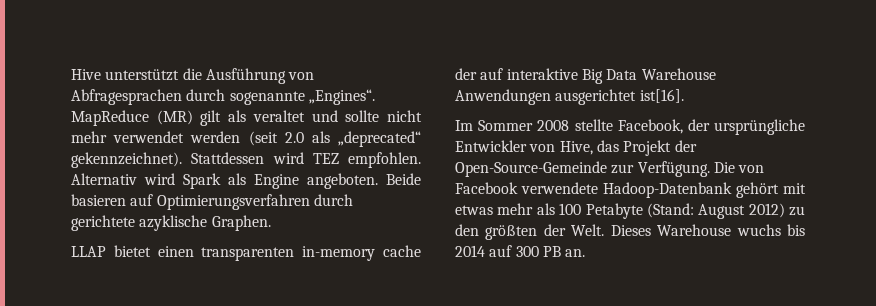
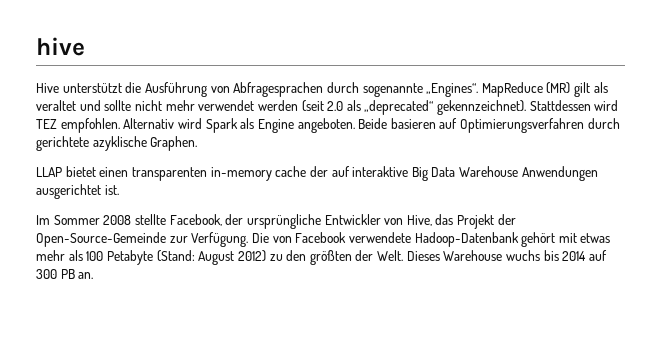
(71, 74) none -> [36,37,85,56] hive //
[639,89,684,103] ist[16]. -> [104,185,119,195] ist.

